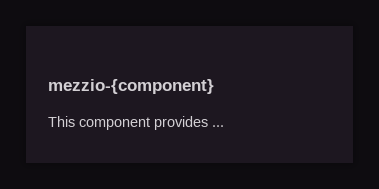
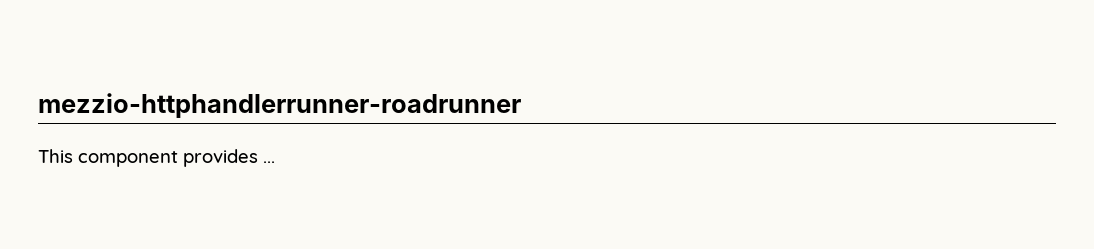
[48,79,214,94] mezzio-{component} -> [38,93,521,118] mezzio-httphandlerrunner-roadrunner

